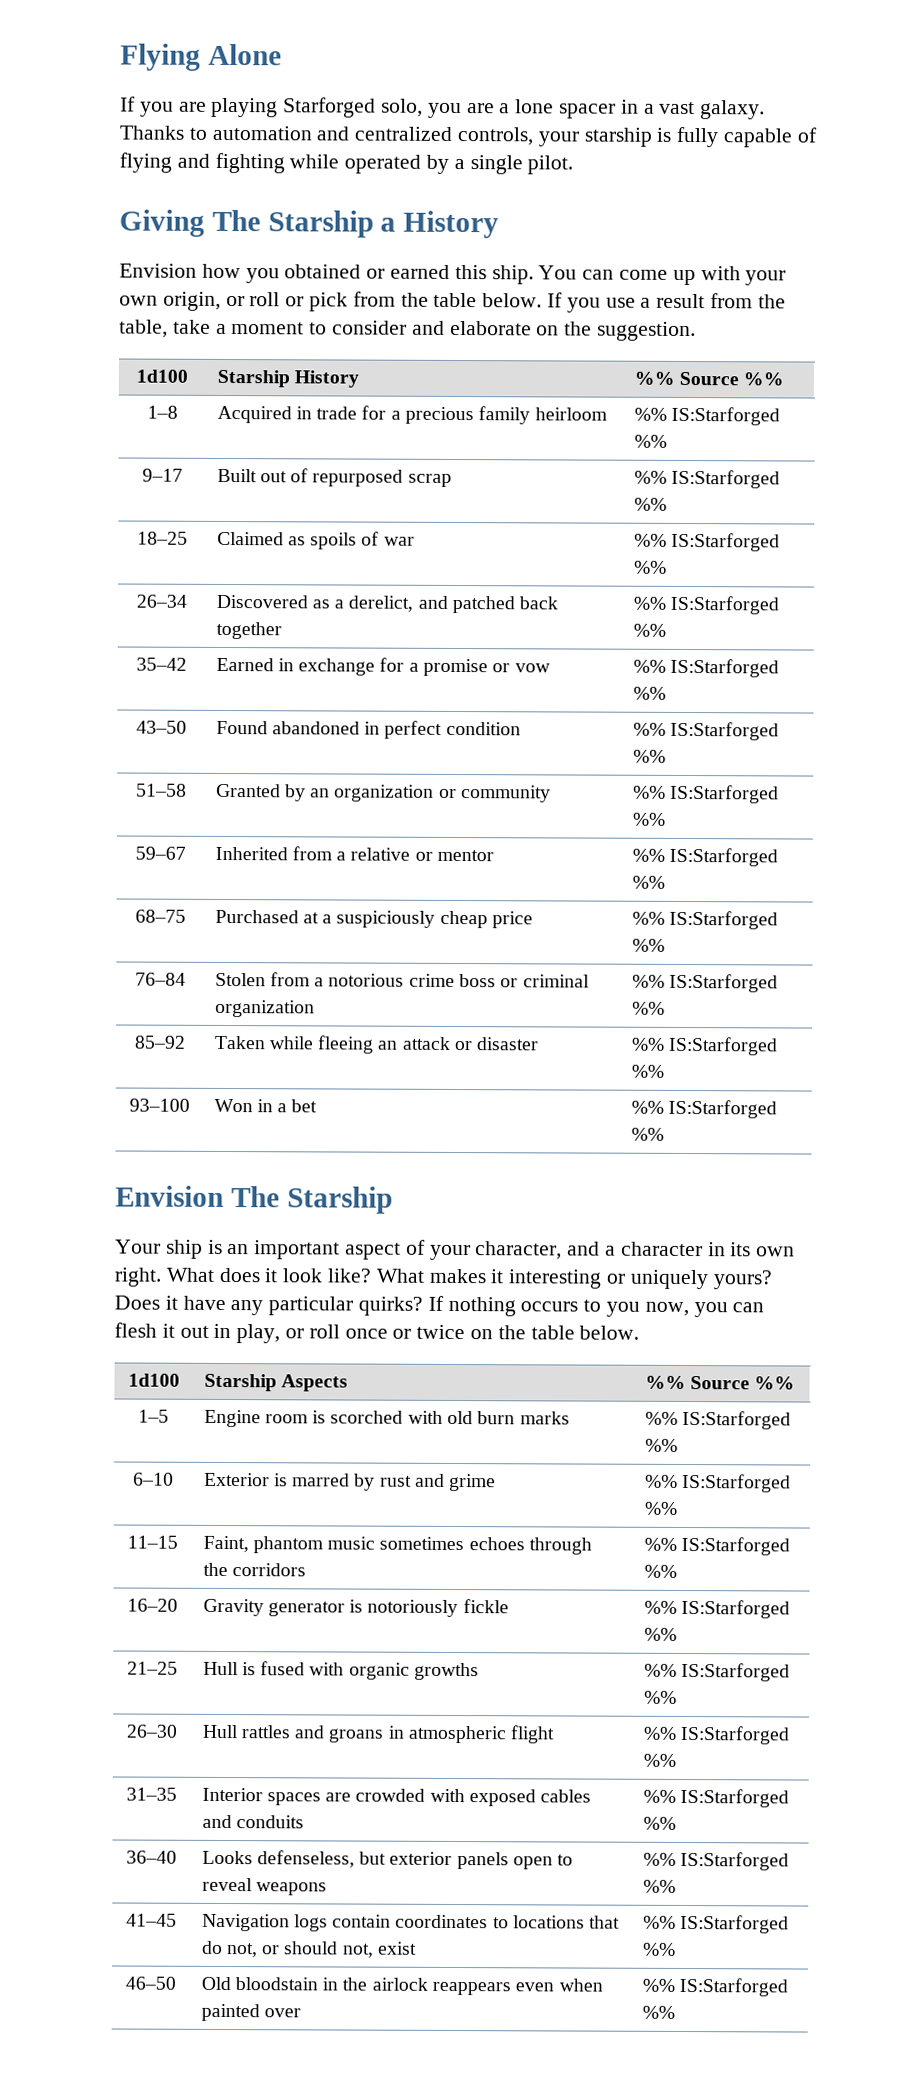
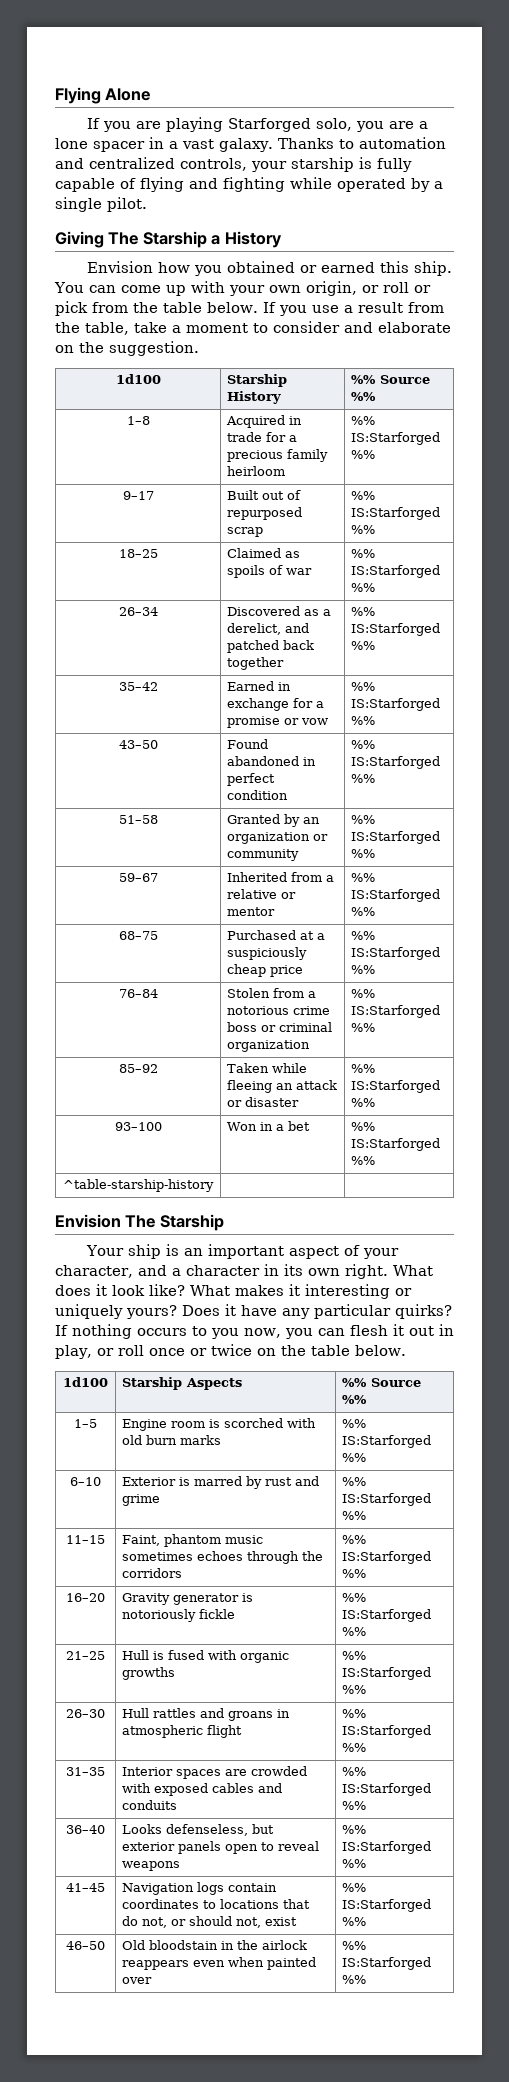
(664, 1134) none -> [63,1179,214,1192] // ^table-starship-history | |

